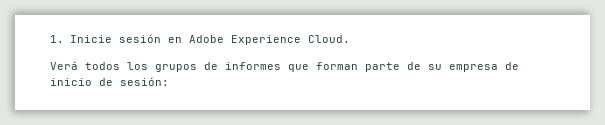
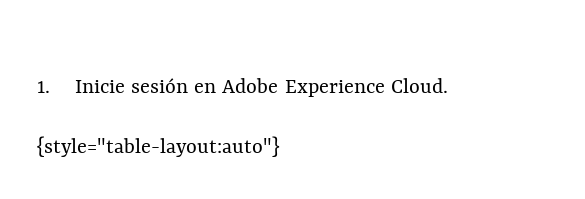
[50,61,519,72] [50,77,169,86] Verá todos los grupos de informes que forman parte de su empresa de inicio de sesión: -> [37,136,280,157] {style="table-layout:auto"}

